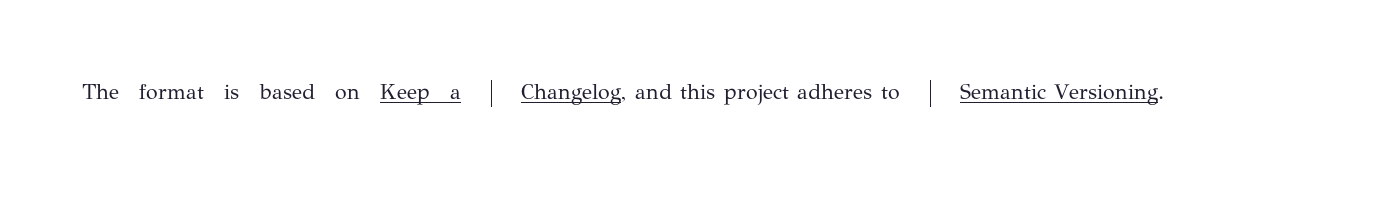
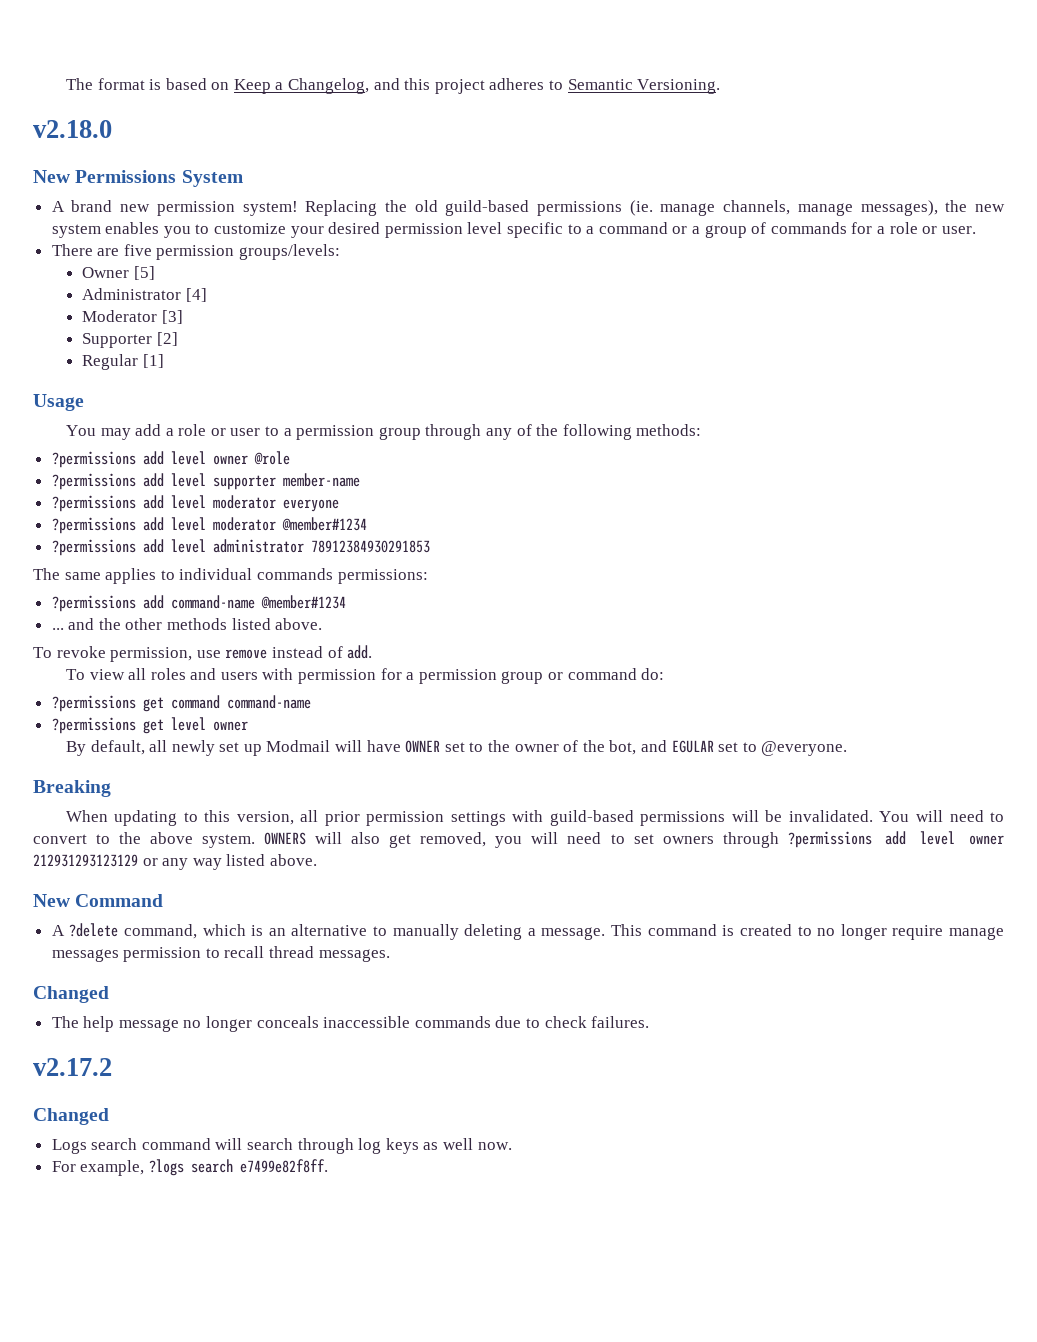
(1164, 94) none -> [33,120,112,138] [33,170,243,187] [51,200,1005,216] [51,222,976,238] [51,244,341,260] [82,266,155,280] [82,288,207,302] [82,310,183,324] [82,332,178,348] [82,354,164,370] [33,394,84,411] [65,424,702,440] [51,451,290,468] [51,473,360,490] [51,495,339,512] [51,517,367,534] [51,539,430,556] [33,568,428,584] [51,595,346,612] [51,618,323,630] [33,645,373,662] [65,668,665,684] [51,695,311,712] [51,717,248,734] [65,740,848,756] [33,780,111,797] [65,810,1005,826] [33,831,1004,848] [33,854,317,870] [33,894,164,907] [51,923,1004,940] [51,946,390,962] [33,986,109,1003] [51,1016,650,1032] [33,1058,112,1076] [33,1108,109,1125] [51,1138,512,1154] [51,1159,328,1176] // v2.18.0 // New Permissions System // A brand new permission system! Replacing the old guild-based permissions (ie. manage channels, manage messages), the new system enables you to customize your desired permission level specific to a command or a group of commands for a role or user. // There are five permission groups/levels: // Owner [5] // Administrator [4] // Moderator [3] // Supporter [2] // Regular [1] // Usage // You may add a role or user to a permission group through any of the following methods: // ?permissions add level owner @role // ?permissions add level supporter member-name // ?permissions add level moderator everyone // ?permissions add level moderator @member#1234 // ?permissions add level administrator 78912384930291853 // The same applies to individual commands permissions: // ?permissions add command-name @member#1234 // ... and the other methods listed above. // To revoke permission, use remove instead of add. // To view all roles and users with permission for a permission group or command do: // ?permissions get command command-name // ?permissions get level owner // By default, all newly set up Modmail will have OWNER set to the owner of the bot, and EGULAR set to @everyone. // Breaking // When updating to this version, all prior permission settings with guild-based permissions will be invalidated. You will need to convert to the above system. OWNERS will also get removed, you will need to set owners through ?permissions add level owner 212931293123129 or any way listed above. // New Command // A ?delete command, which is an alternative to manually deleting a message. This command is created to no longer require manage messages permission to recall thread messages. // Changed // The help message no longer conceals inaccessible commands due to check failures. // v2.17.2 // Changed // Logs search command will search through log keys as well now. // For example, ?logs search e7499e82f8ff.

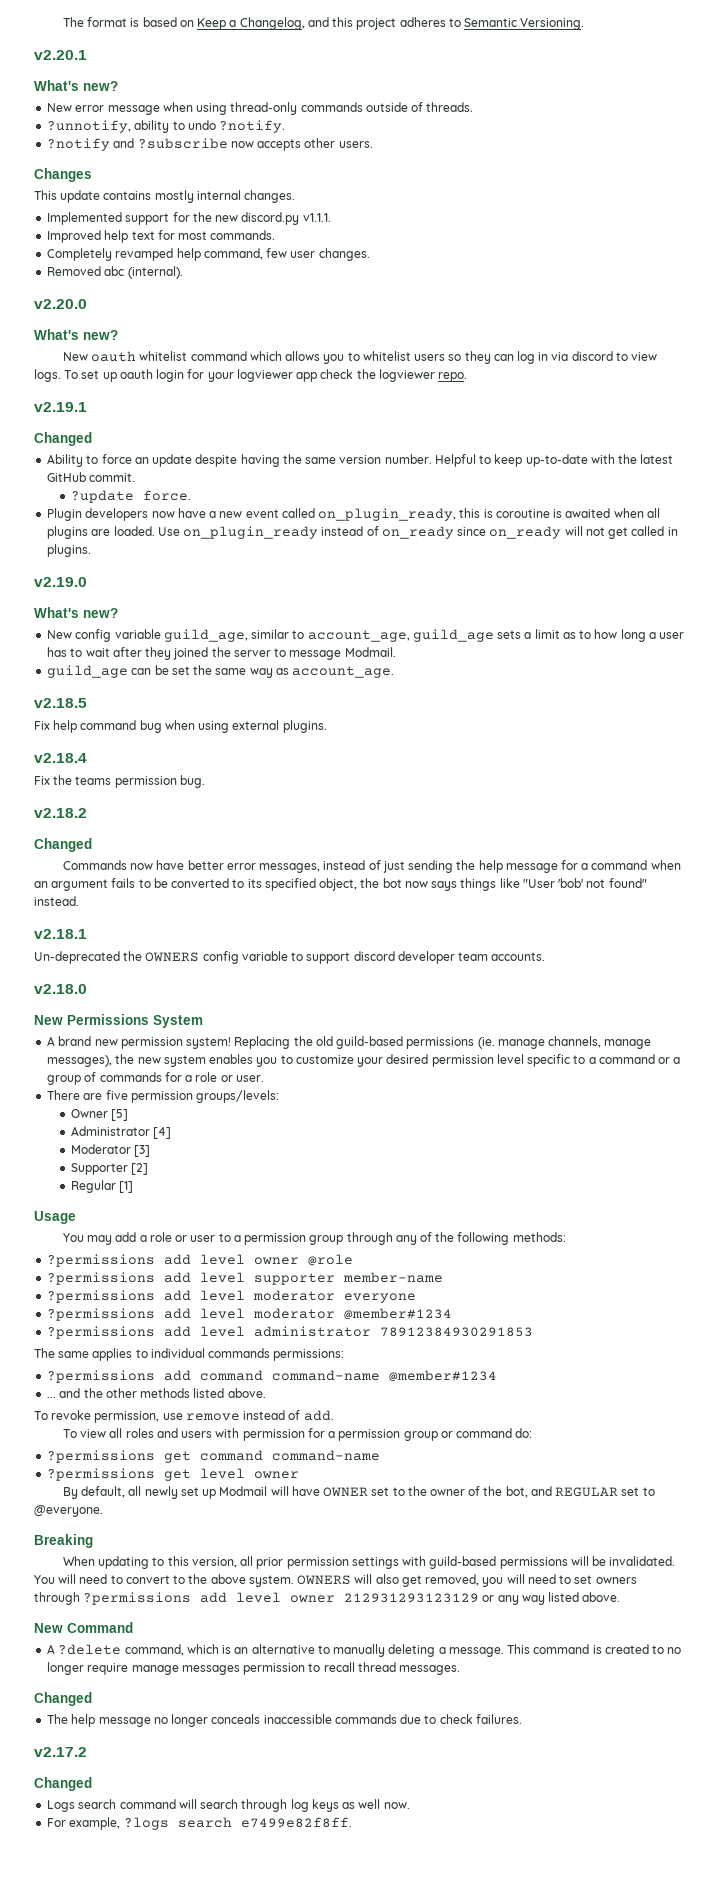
(721, 86) none -> [34,50,87,60] [34,80,118,91] [47,102,474,115] [47,120,286,133] [47,138,373,151] [34,168,92,182] [34,190,296,203] [47,212,331,225] [47,230,276,243] [47,248,370,261] [47,266,183,279] [34,299,87,309] [34,329,118,340] [62,351,658,364] [34,369,468,382] [34,402,87,412] [34,432,92,446] [47,454,674,467] [47,472,136,482] [70,490,191,503] [47,508,660,521] [47,526,678,539] [47,544,92,557] [34,577,87,587] [34,607,118,618] [47,629,685,642] [47,647,396,660] [47,665,395,678] [34,698,87,708] [34,720,327,733] [34,753,87,763] [34,775,205,788] [34,808,87,818] [34,838,92,852] [62,860,681,873] [34,878,647,891] [34,896,79,906] [34,929,87,939] [34,951,546,964] // v2.20.1 // What's new? // New error message when using thread-only commands outside of threads. // ?unnotify, ability to undo ?notify. // ?notify and ?subscribe now accepts other users. // Changes // This update contains mostly internal changes. // Implemented support for the new discord.py v1.1.1. // Improved help text for most commands. // Completely revamped help command, few user changes. // Removed abc (internal). // v2.20.0 // What's new? // New oauth whitelist command which allows you to whitelist users so they can log in via discord to view logs. To set up oauth login for your logviewer app check the logviewer repo. // v2.19.1 // Changed // Ability to force an update despite having the same version number. Helpful to keep up-to-date with the latest GitHub commit. // ?update force. // Plugin developers now have a new event called on_plugin_ready, this is coroutine is awaited when all plugins are loaded. Use on_plugin_ready instead of on_ready since on_ready will not get called in plugins. // v2.19.0 // What's new? // New config variable guild_age, similar to account_age, guild_age sets a limit as to how long a user has to wait after they joined the server to message Modmail. // guild_age can be set the same way as account_age. // v2.18.5 // Fix help command bug when using external plugins. // v2.18.4 // Fix the teams permission bug. // v2.18.2 // Changed // Commands now have better error messages, instead of just sending the help message for a command when an argument fails to be converted to its specified object, the bot now says things like "User 'bob' not found" instead. // v2.18.1 // Un-deprecated the OWNERS config variable to support discord developer team accounts.
(164, 602) none -> [200,1370,264,1381] command
[671,740,714,753] EGULAR -> [555,1487,619,1497] REGULAR

